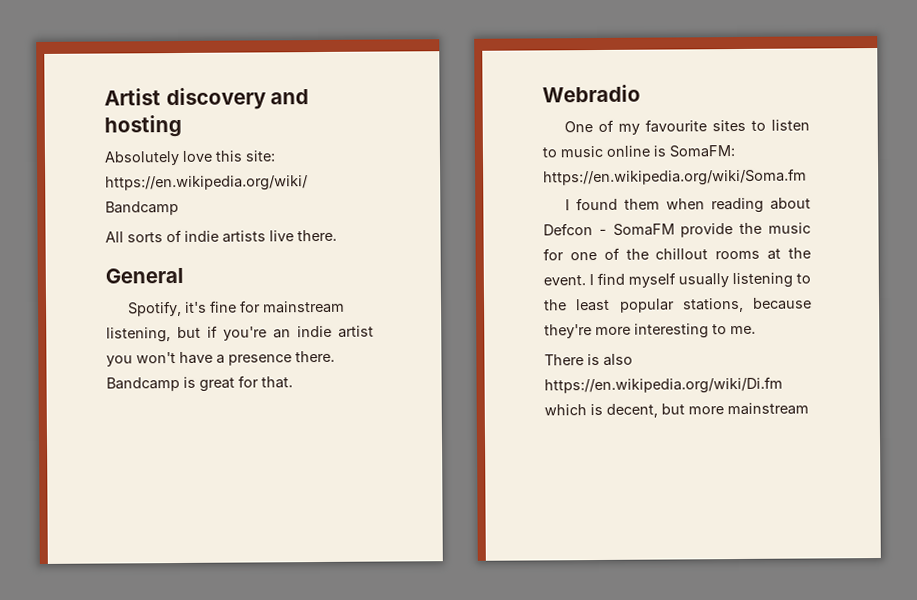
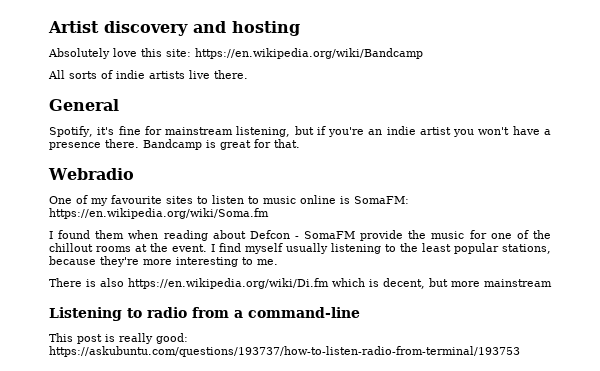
(809, 409) none -> [49,307,360,321] [49,333,188,344] [49,346,520,357] // Listening to radio from a command-line // This post is really good: https://askubuntu.com/questions/193737/how-to-listen-radio-from-terminal/193753

